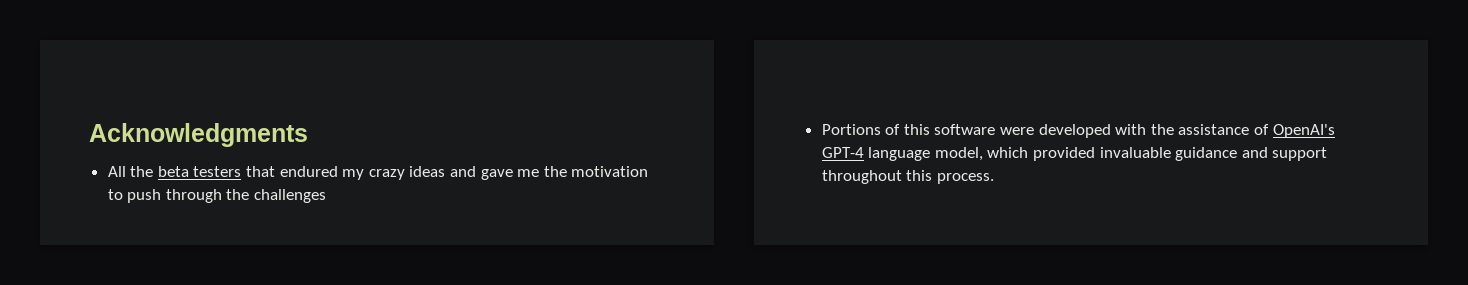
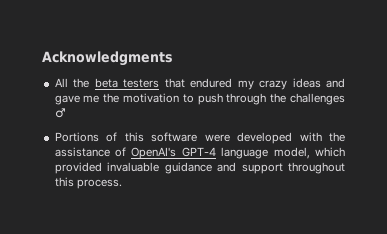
(327, 196) none -> [54,108,66,118] ♂

